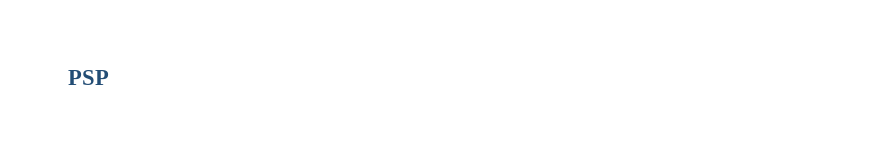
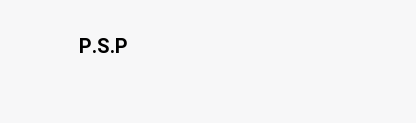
[68,70,109,85] PSP -> [79,38,128,53] P.S.P

